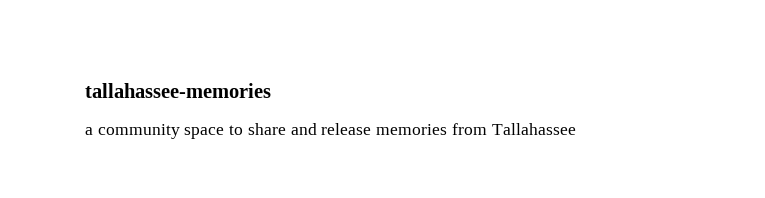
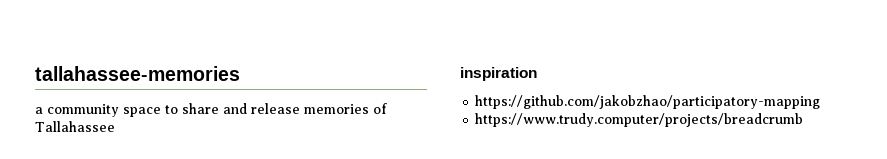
[451,123,487,135] from -> [373,103,387,114] of
(576, 129) none -> [460,67,537,81] [475,95,821,109] [475,113,804,127] // inspiration // https://github.com/jakobzhao/participatory-mapping // https://www.trudy.computer/projects/breadcrumb

